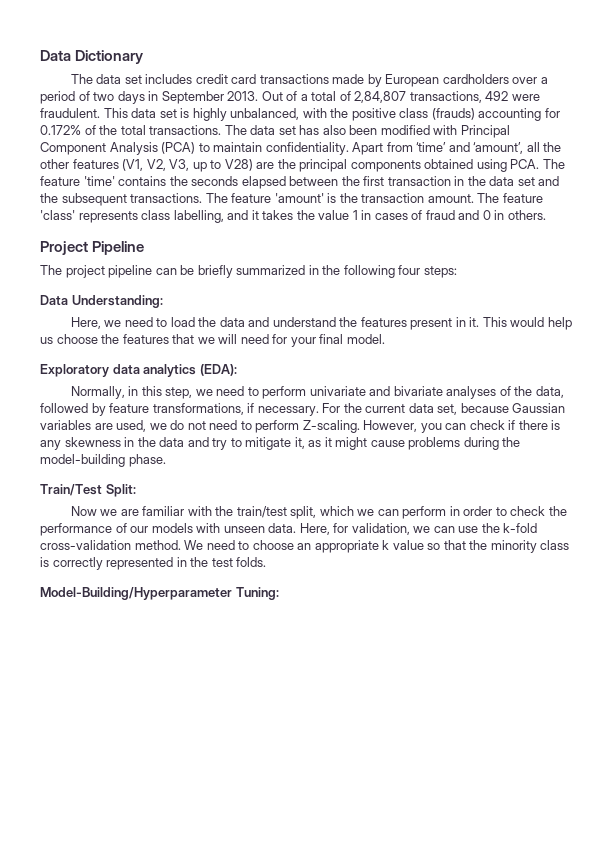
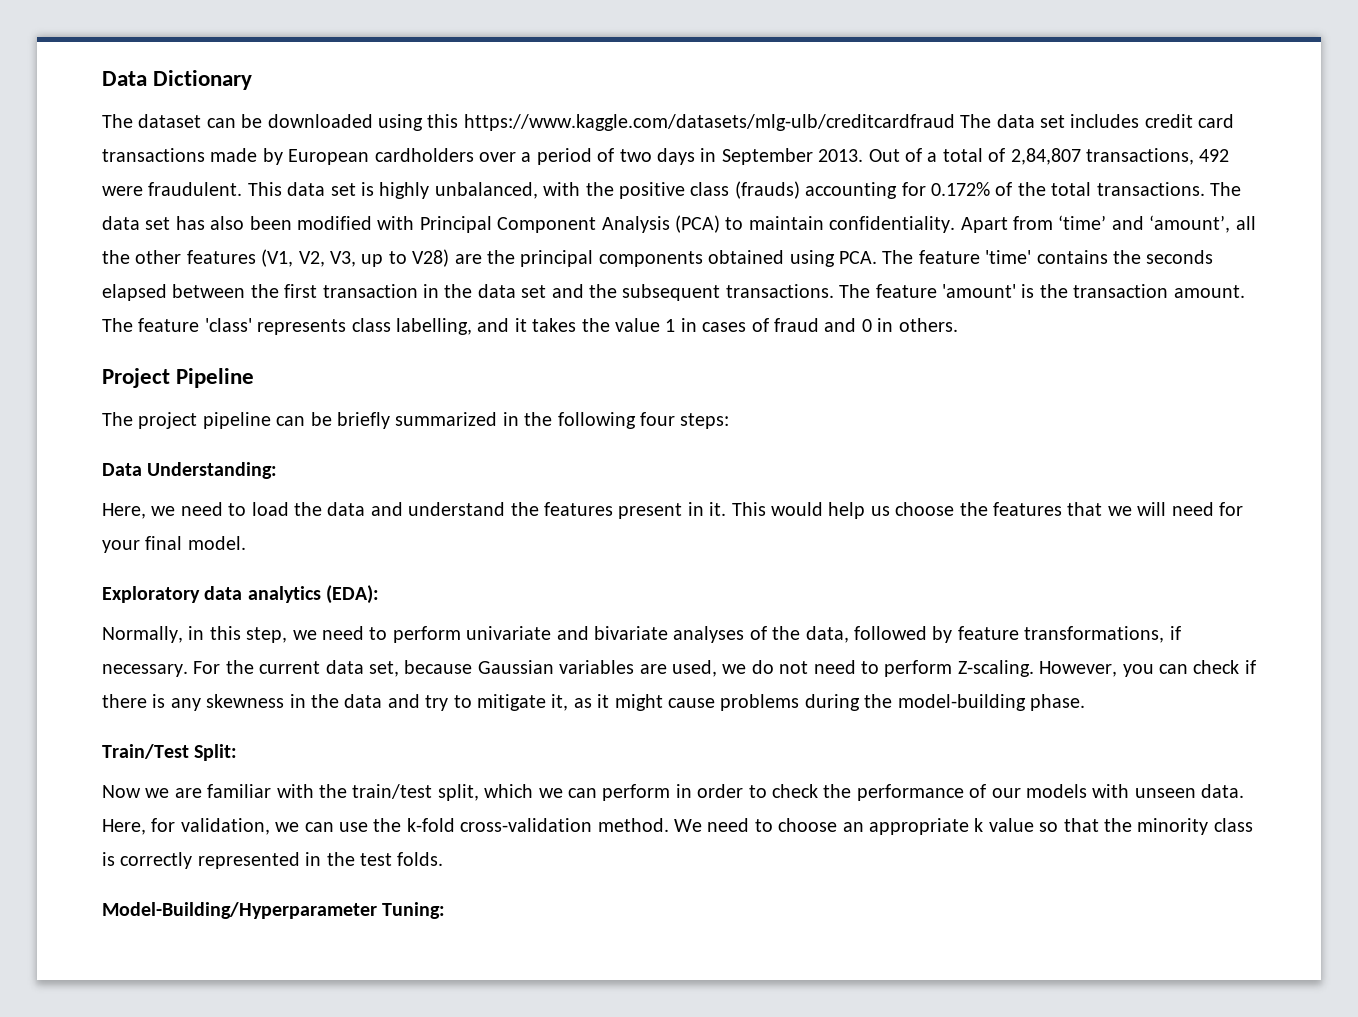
(93, 79) none -> [138,114,992,131] dataset can be downloaded using this https://www.kaggle.com/datasets/mlg-ulb/creditcardfraud The

